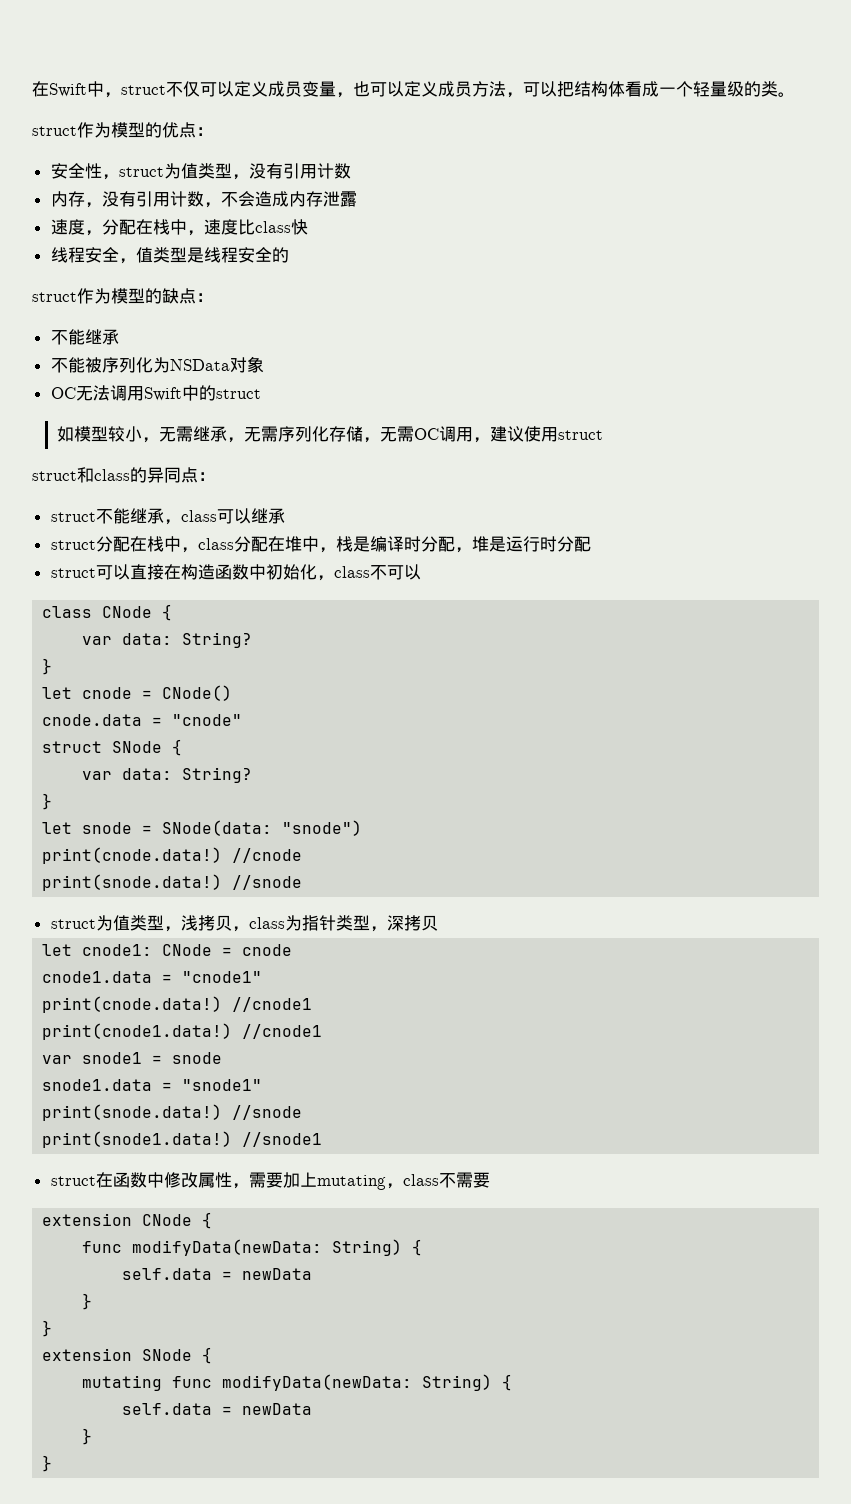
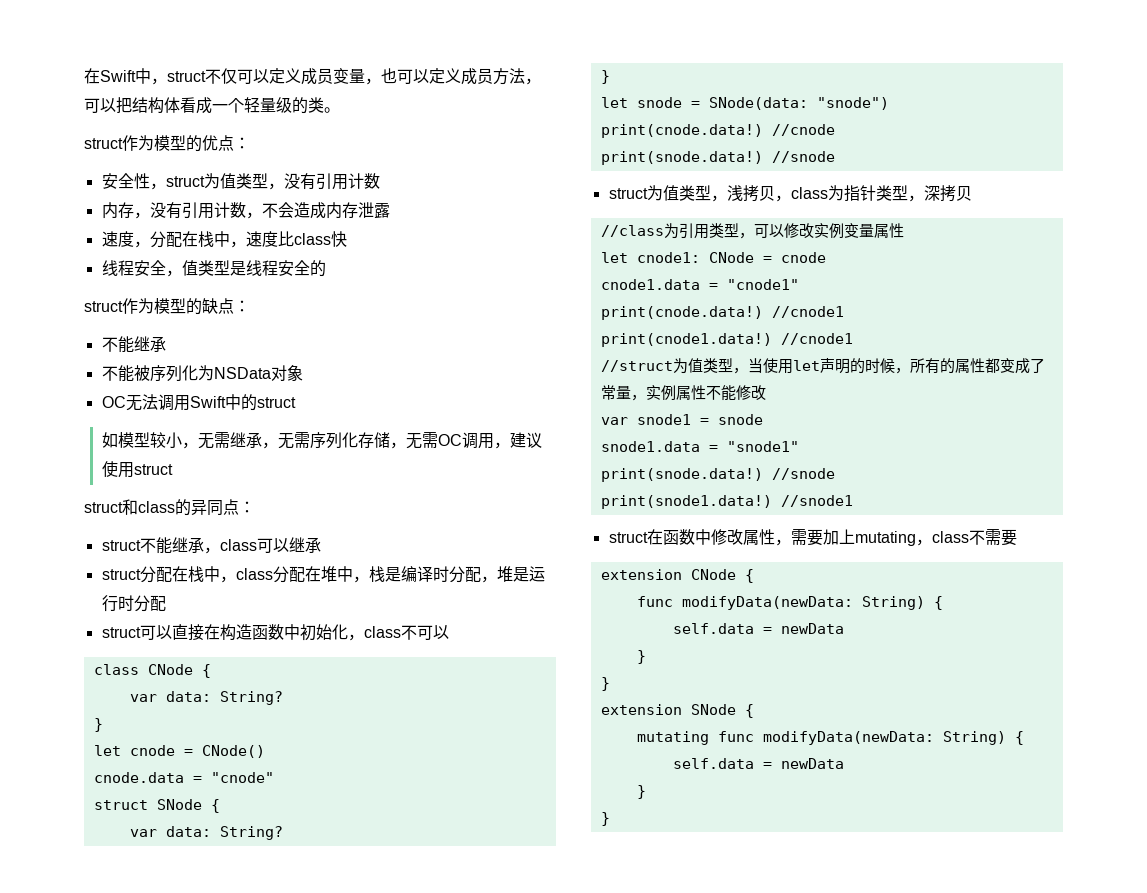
(438, 923) none -> [600,223,904,239] // //class为引用类型，可以修改实例变量属性
(323, 1031) none -> [600,357,1045,374] [600,385,766,401] // //struct为值类型，当使用let声明的时候，所有的属性都变成了常量，实例属性不能修改

